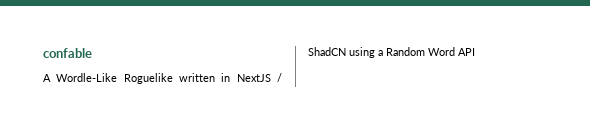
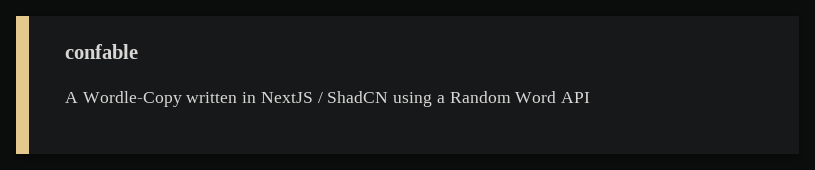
[56,73,173,84] Wordle-Like Roguelike -> [82,91,182,107] Wordle-Copy

